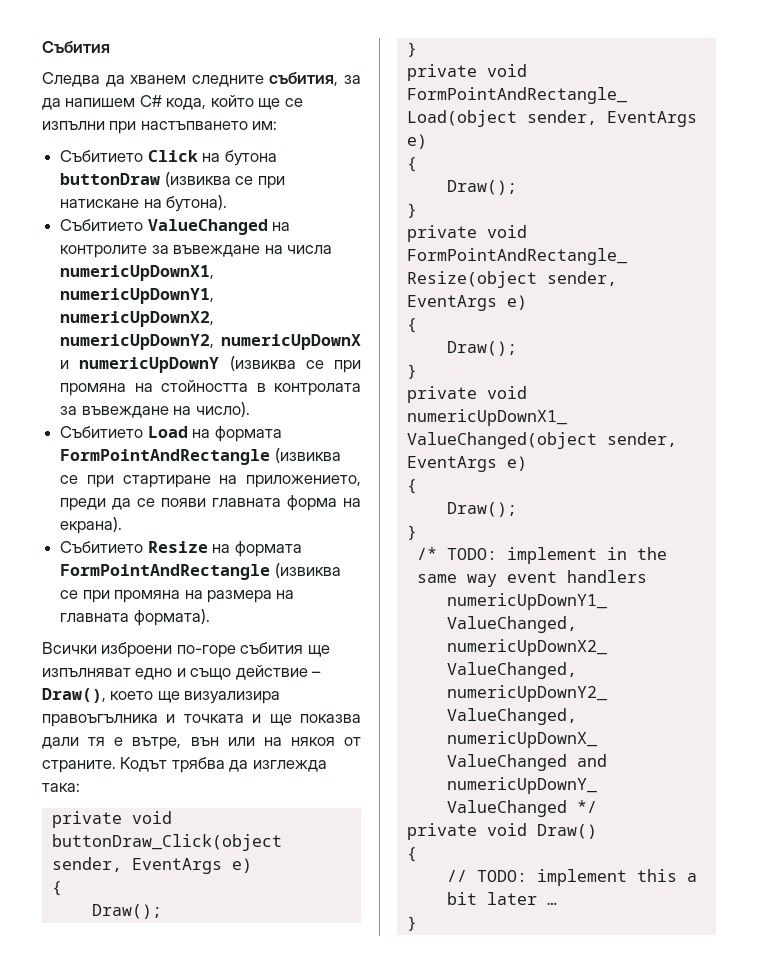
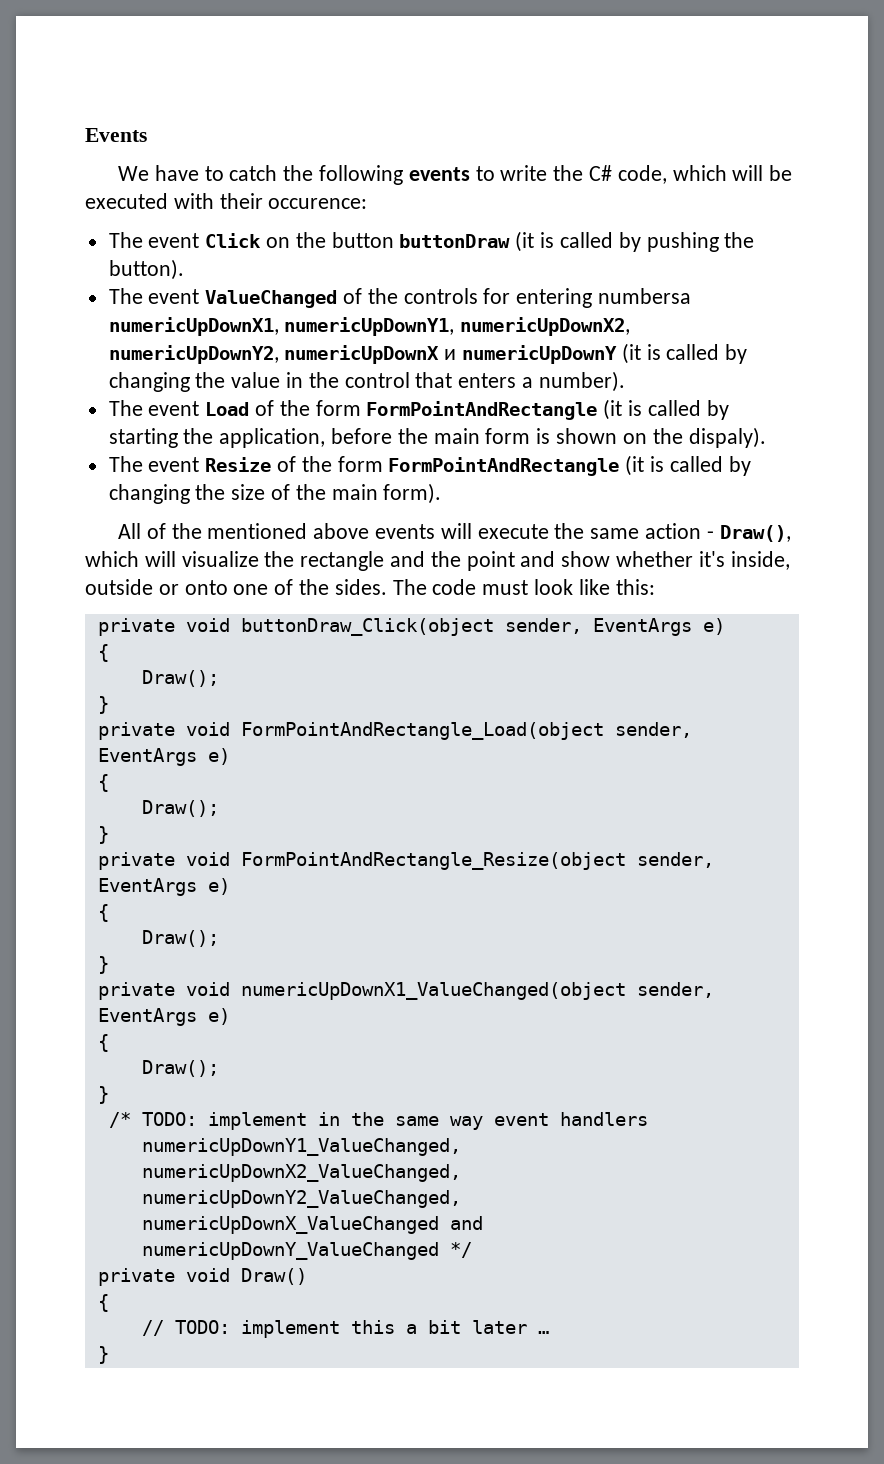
[42,41,110,53] [42,72,361,87] [42,95,303,110] [42,121,278,134] [60,150,277,166] [60,172,285,189] [60,195,228,212] [60,219,291,235] [60,245,332,258] Събития // Следва да хванем следните събития, за да напишем C# кода, който ще се изпълни при настъпването им: // Събитието Click на бутона buttonDraw (извиква се при натискане на бутона). // Събитието ValueChanged на контролите за въвеждане на числа -> [85,128,147,142] [117,165,793,185] [85,193,368,209] [108,231,755,252] [108,259,184,280] [108,288,692,308] Events // We have to catch the following events to write the C# code, which will be executed with their occurence: // The event Click on the button buttonDraw (it is called by pushing the button). // The event ValueChanged of the controls for entering numbersа
[229,356,362,373] [60,380,361,396] [60,402,250,418] [60,426,282,442] [60,448,341,465] [60,475,361,488] [60,495,361,511] [60,517,123,534] [60,541,302,557] [60,563,341,580] [60,590,295,603] [60,609,210,626] [42,642,330,658] [42,665,322,680] [42,688,281,704] [42,714,361,727] [42,737,361,750] [42,757,327,773] [42,783,80,792] (извиква се при промяна на стойността в контролата за въвеждане на число). // Събитието Load на формата FormPointAndRectangle (извиква се при стартиране на приложението, преди да се появи главната форма на екрана). // Събитието Resize на формата FormPointAndRectangle (извиква се при промяна на размера на главната формата). // Всички изброени по-горе събития ще изпълняват едно и също действие – Draw(), което ще визуализира правоъгълника и точката и ще показва дали тя е вътре, вън или на някоя от страните. Кодът трябва да изглежда така: -> [621,343,748,364] [108,371,625,392] [108,399,729,420] [108,427,766,448] [108,455,751,476] [108,483,442,504] [117,523,791,542] [85,551,790,571] [85,579,655,595] (it is called by changing the value in the control that enters a number). // The event Load of the form FormPointAndRectangle (it is called by starting the application, before the main form is shown on the dispaly). // The event Resize of the form FormPointAndRectangle (it is called by changing the size of the main form). // All of the mentioned above events will execute the same action - Draw(), which will visualize the rectangle and the point and show whether it's inside, outside or onto one of the sides. The code must look like this:

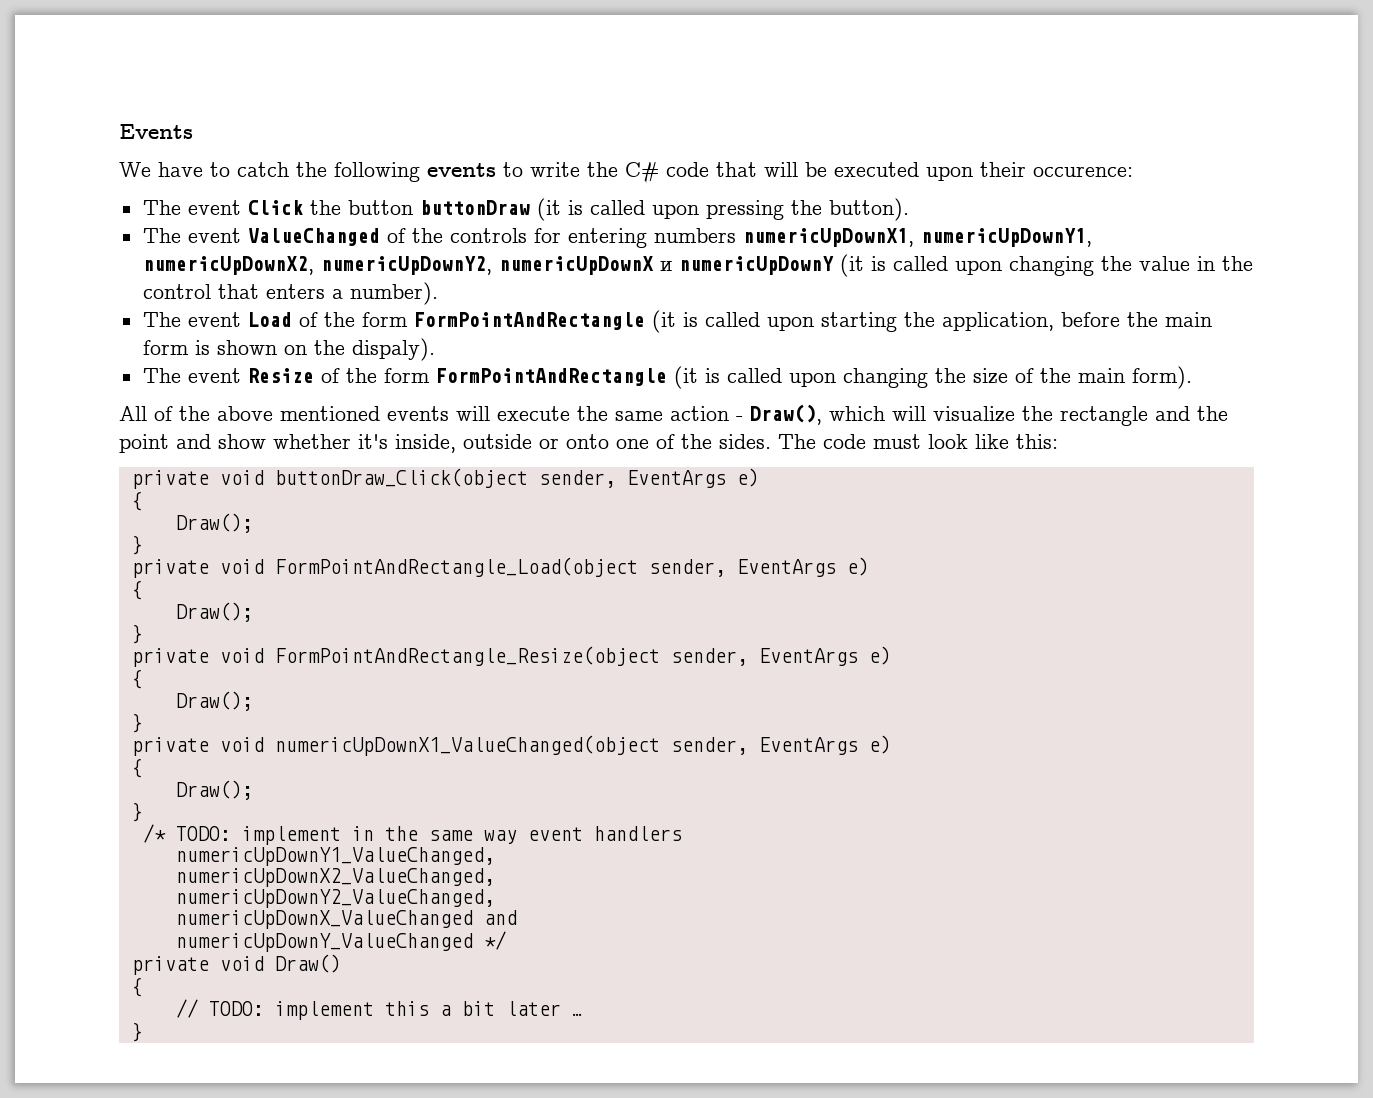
[617,165,727,184] code, which -> [666,162,757,177] code that
[173,193,214,209] with -> [926,166,973,181] upon
[266,237,291,248] on -> (303, 207) none
[618,232,719,252] by pushing -> [651,200,784,220] upon pressing
[598,288,692,304] numbersа -> [653,228,736,243] numbers
[725,344,748,364] by -> [954,260,1002,275] upon
[706,400,729,420] by -> [766,316,814,331] upon
[728,456,751,476] by -> [788,372,836,387] upon
[207,523,370,539] mentioned above -> [217,406,380,421] above mentioned

